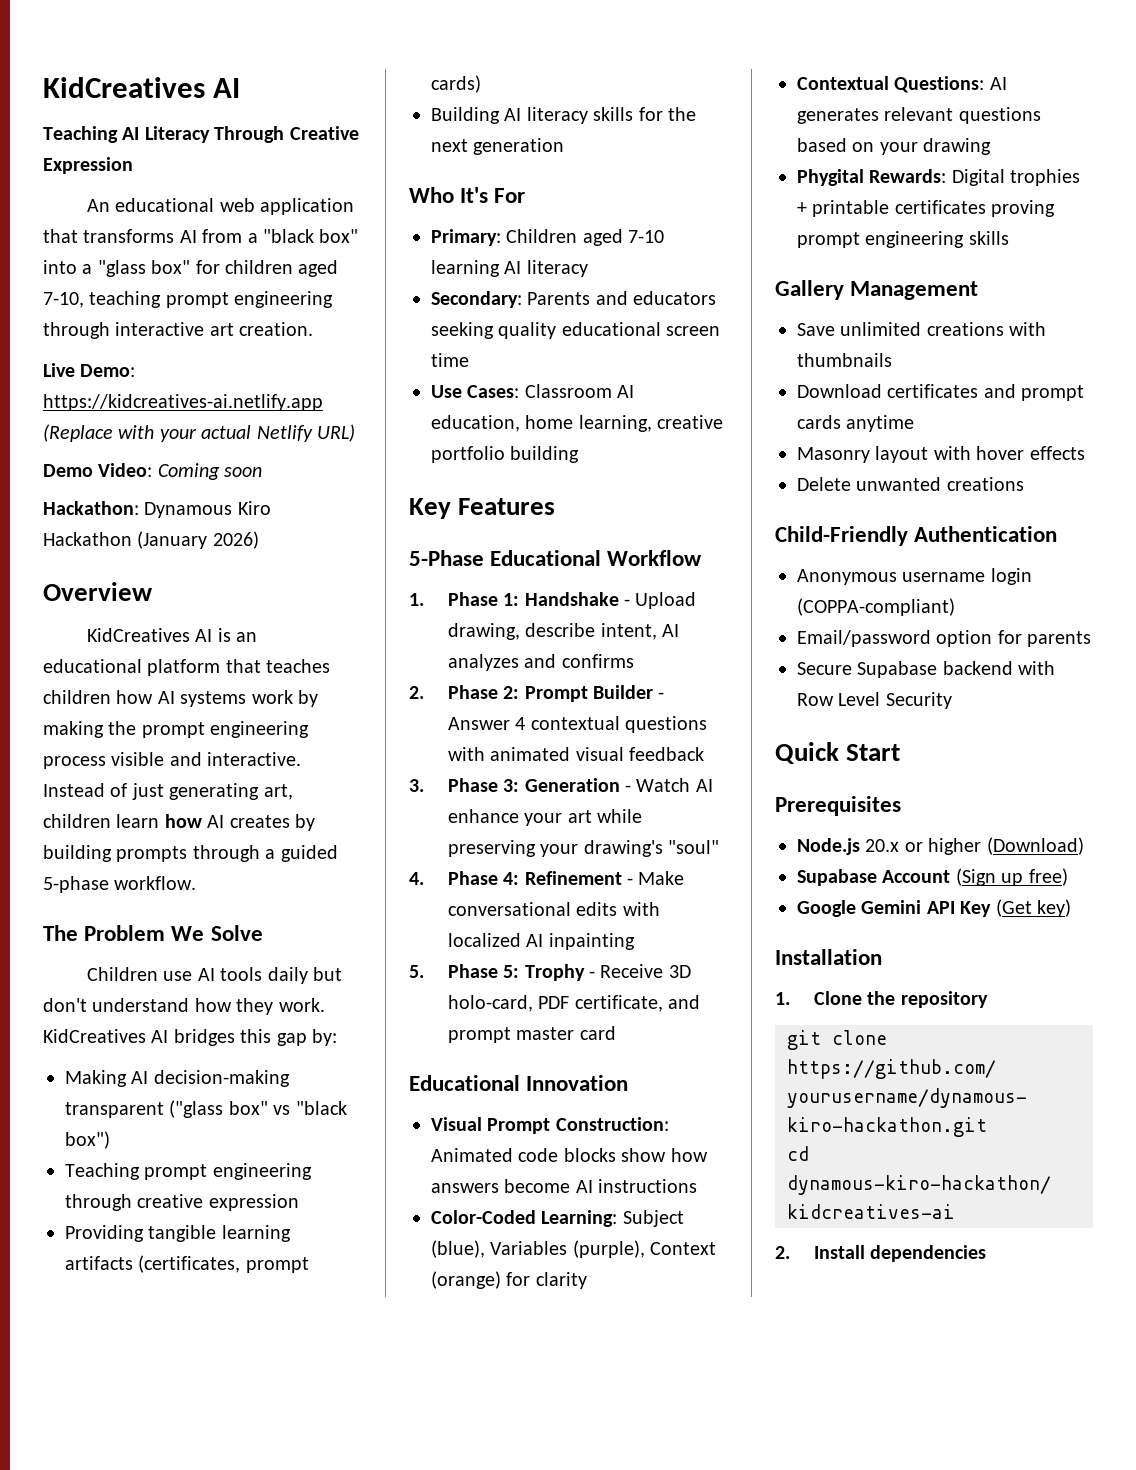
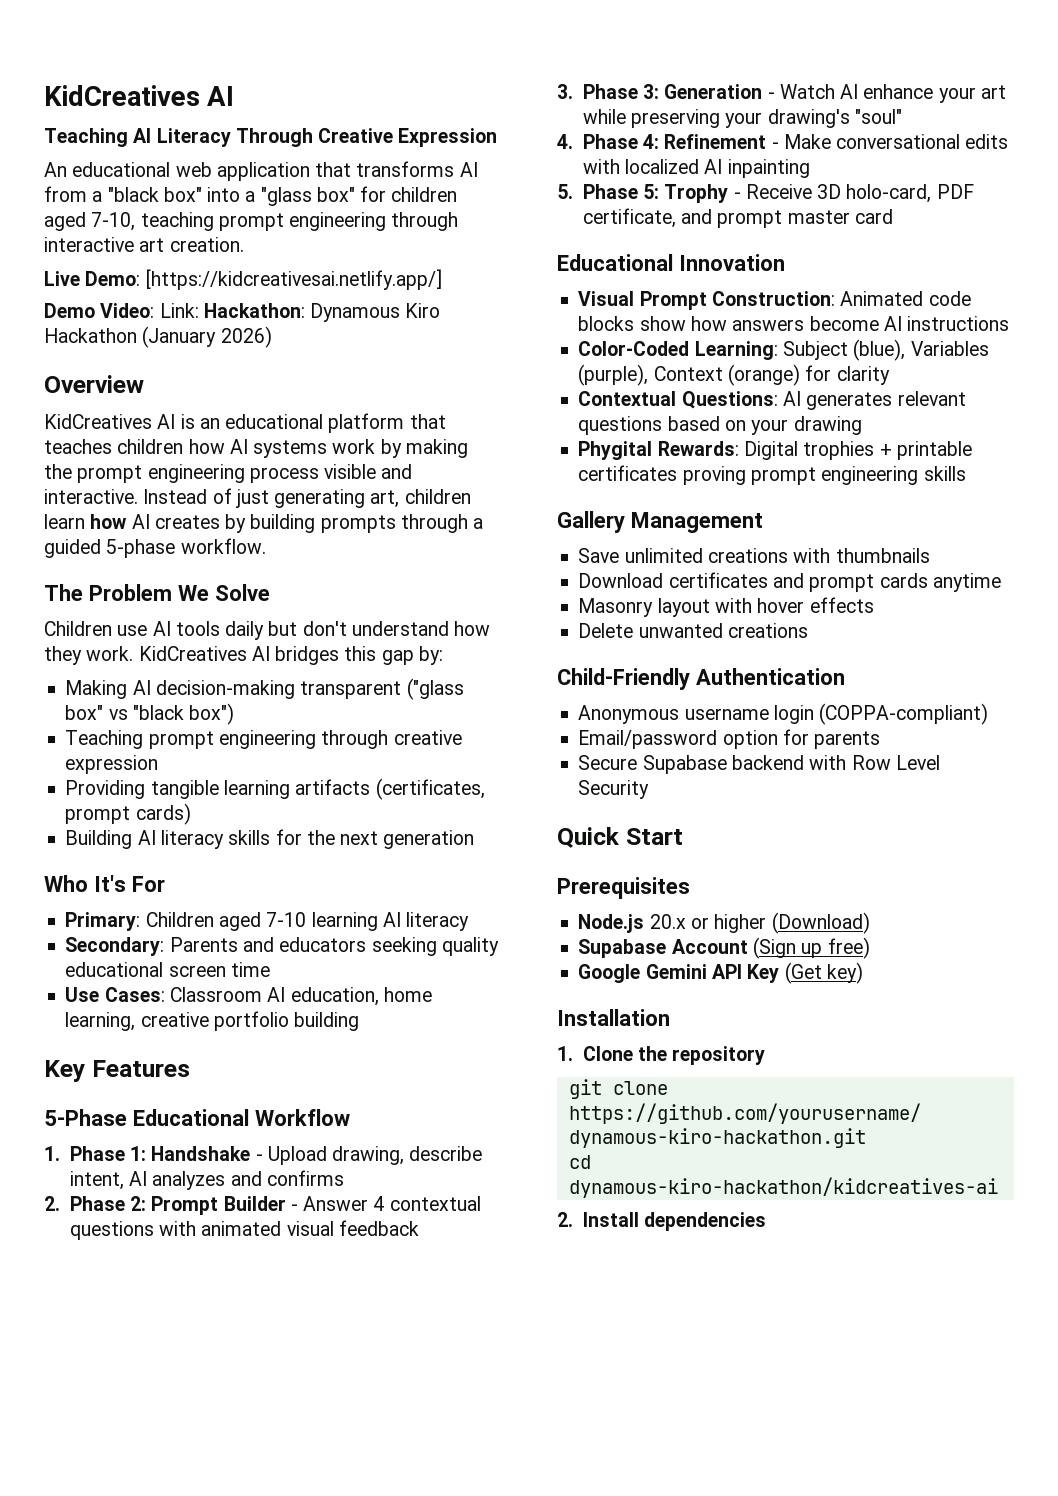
[43,394,323,411] [43,424,355,442] https://kidcreatives-ai.netlify.app (Replace with your actual Netlify URL) -> [145,269,442,290] [https://kidcreativesai.netlify.app/]
[157,463,263,480] Coming soon // -> [159,303,199,318] Link:

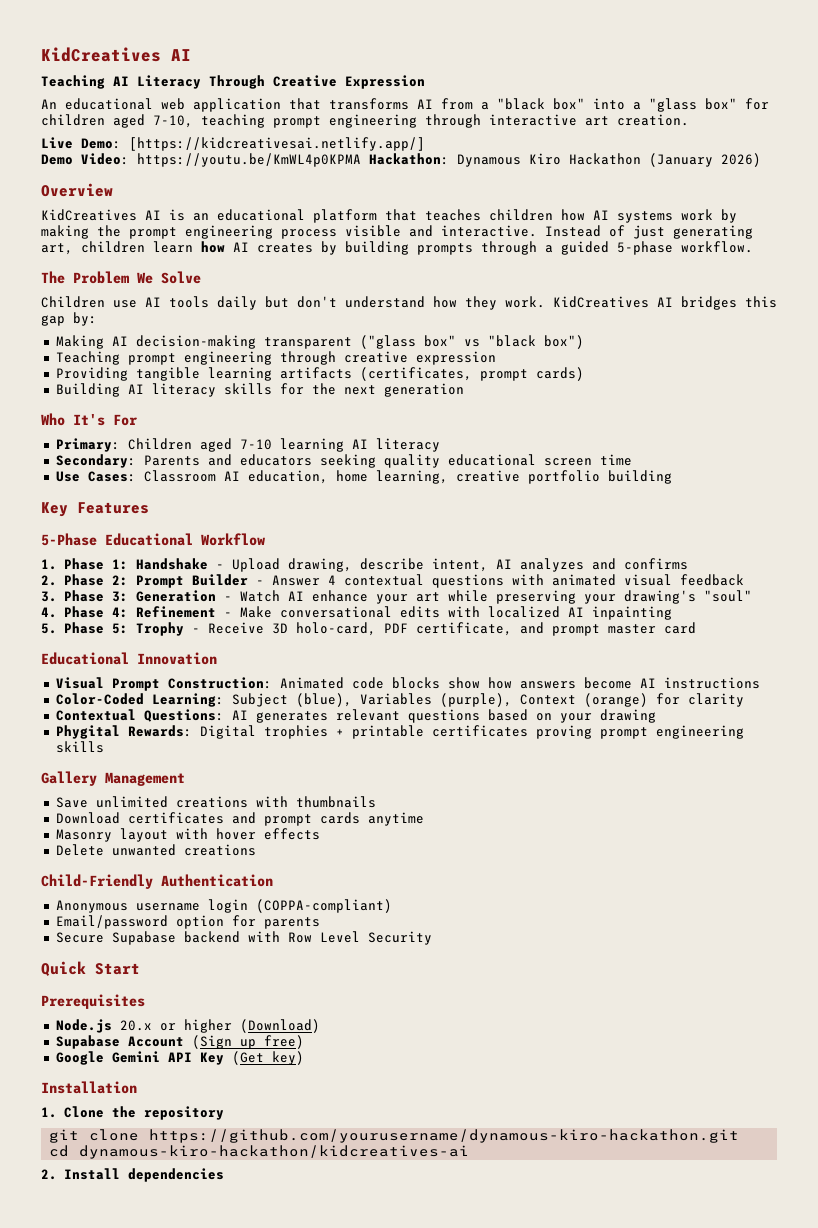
[159,303,199,318] Link: -> [137,153,361,167] https://youtu.be/KmWL4p0KPMA

